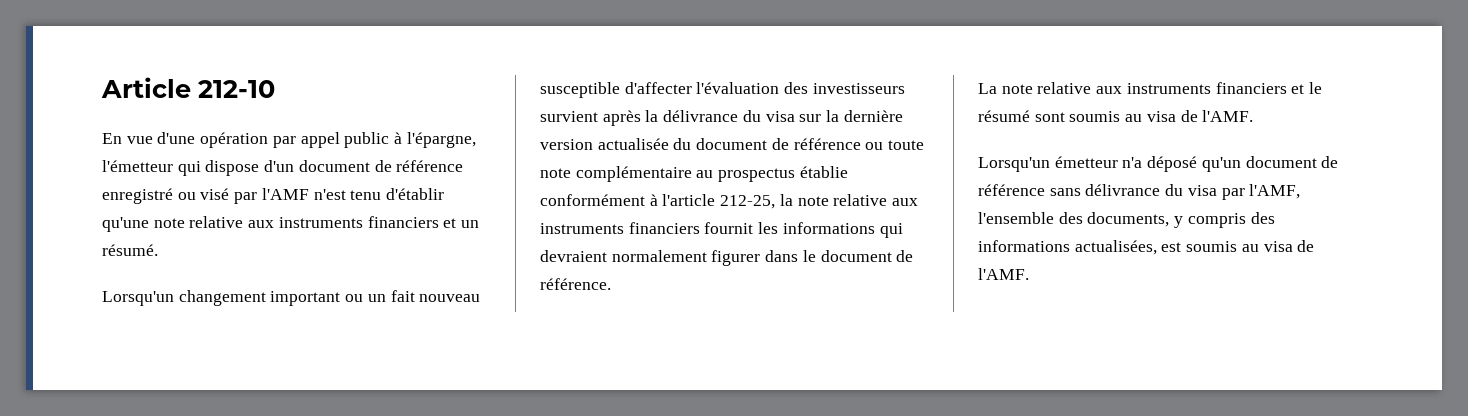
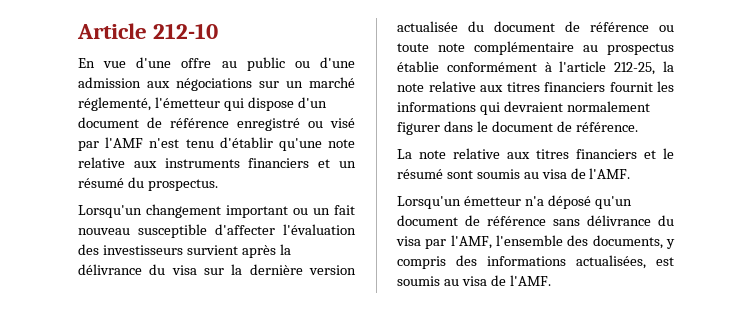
[200,132,476,148] opération par appel public à l'épargne, -> [181,57,355,71] [78,77,355,91] [78,97,151,111] offre au public ou d'une admission aux négociations sur un marché réglementé,
[102,244,158,256] résumé. -> [78,177,218,191] résumé du prospectus.
[540,223,624,234] instruments -> [506,82,540,92] titres
[1126,83,1211,94] instruments -> [536,149,569,159] titres

